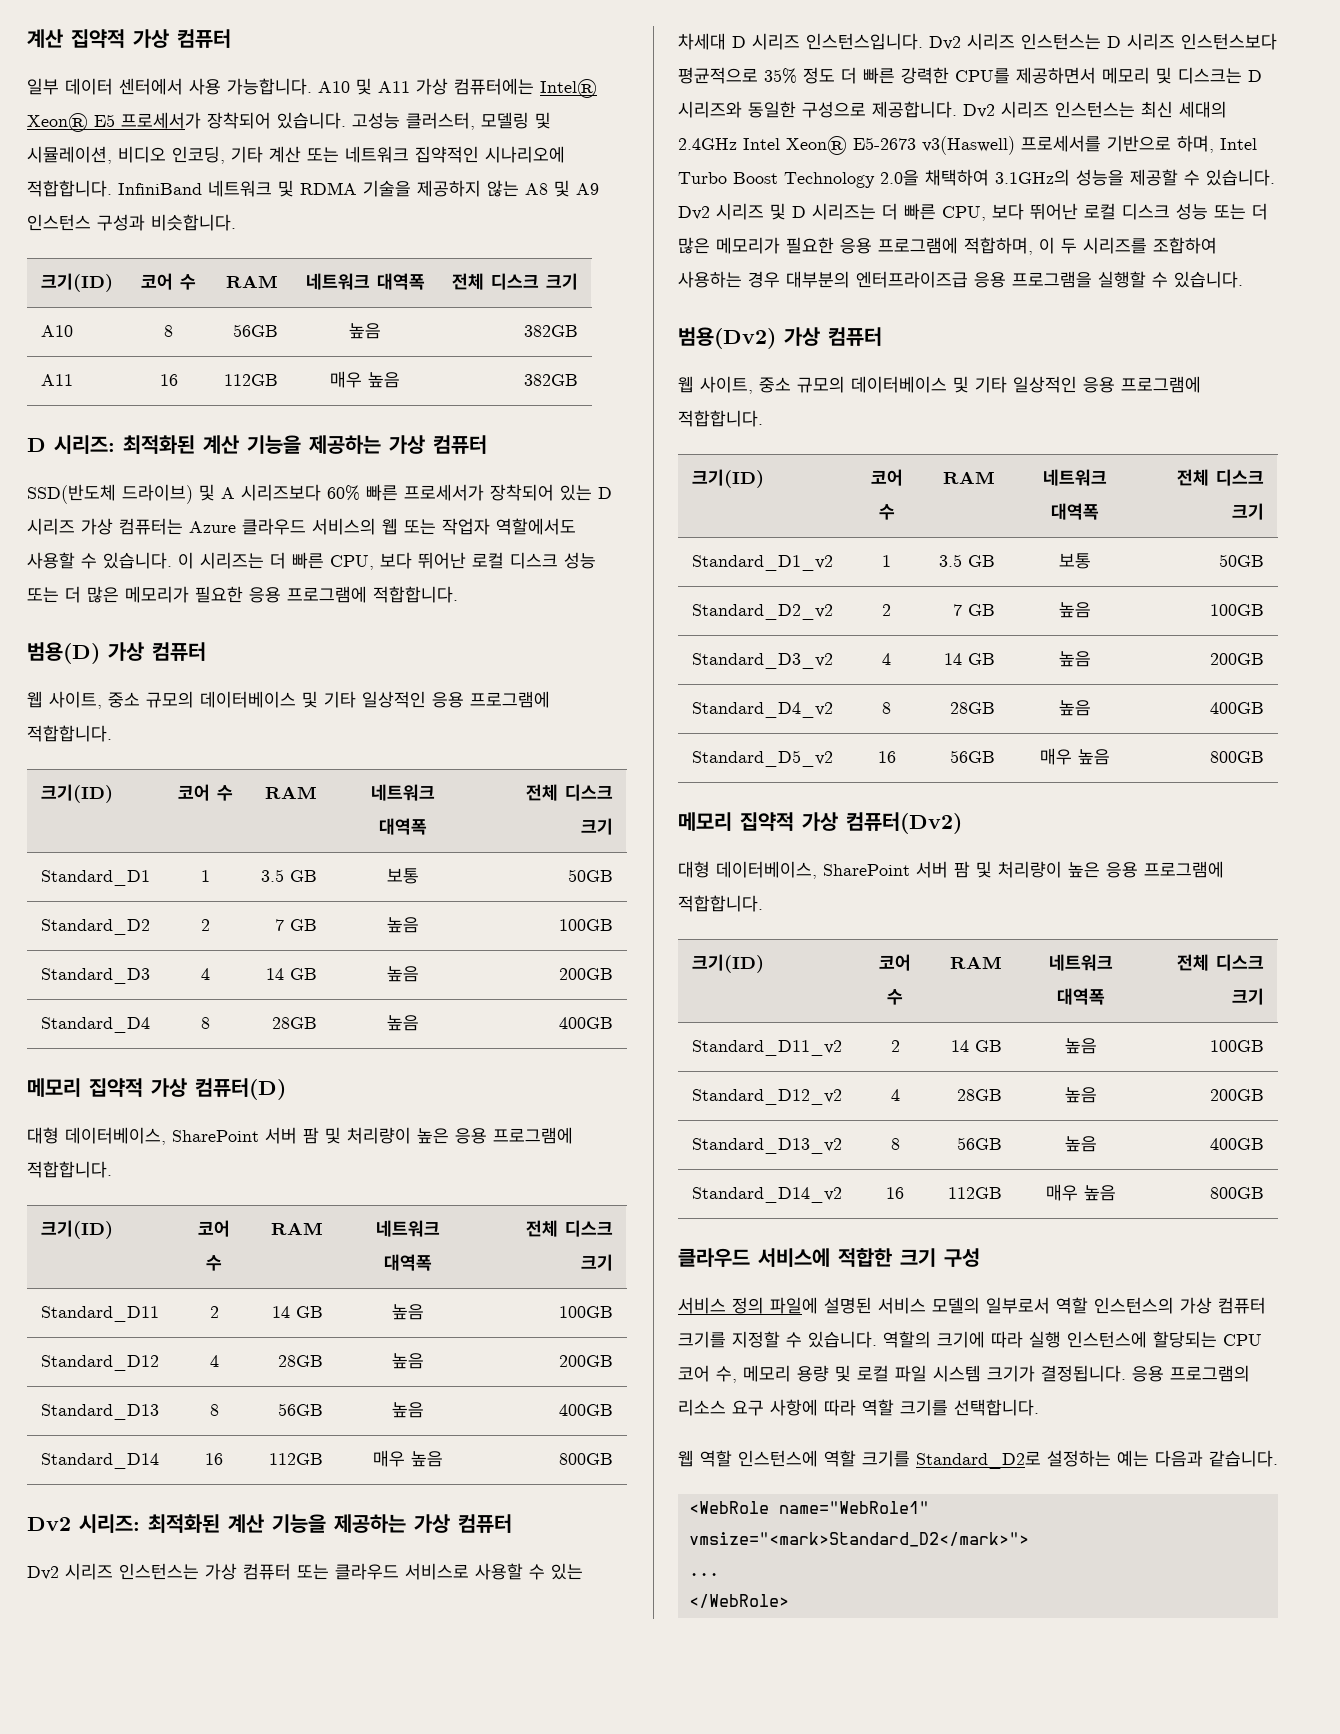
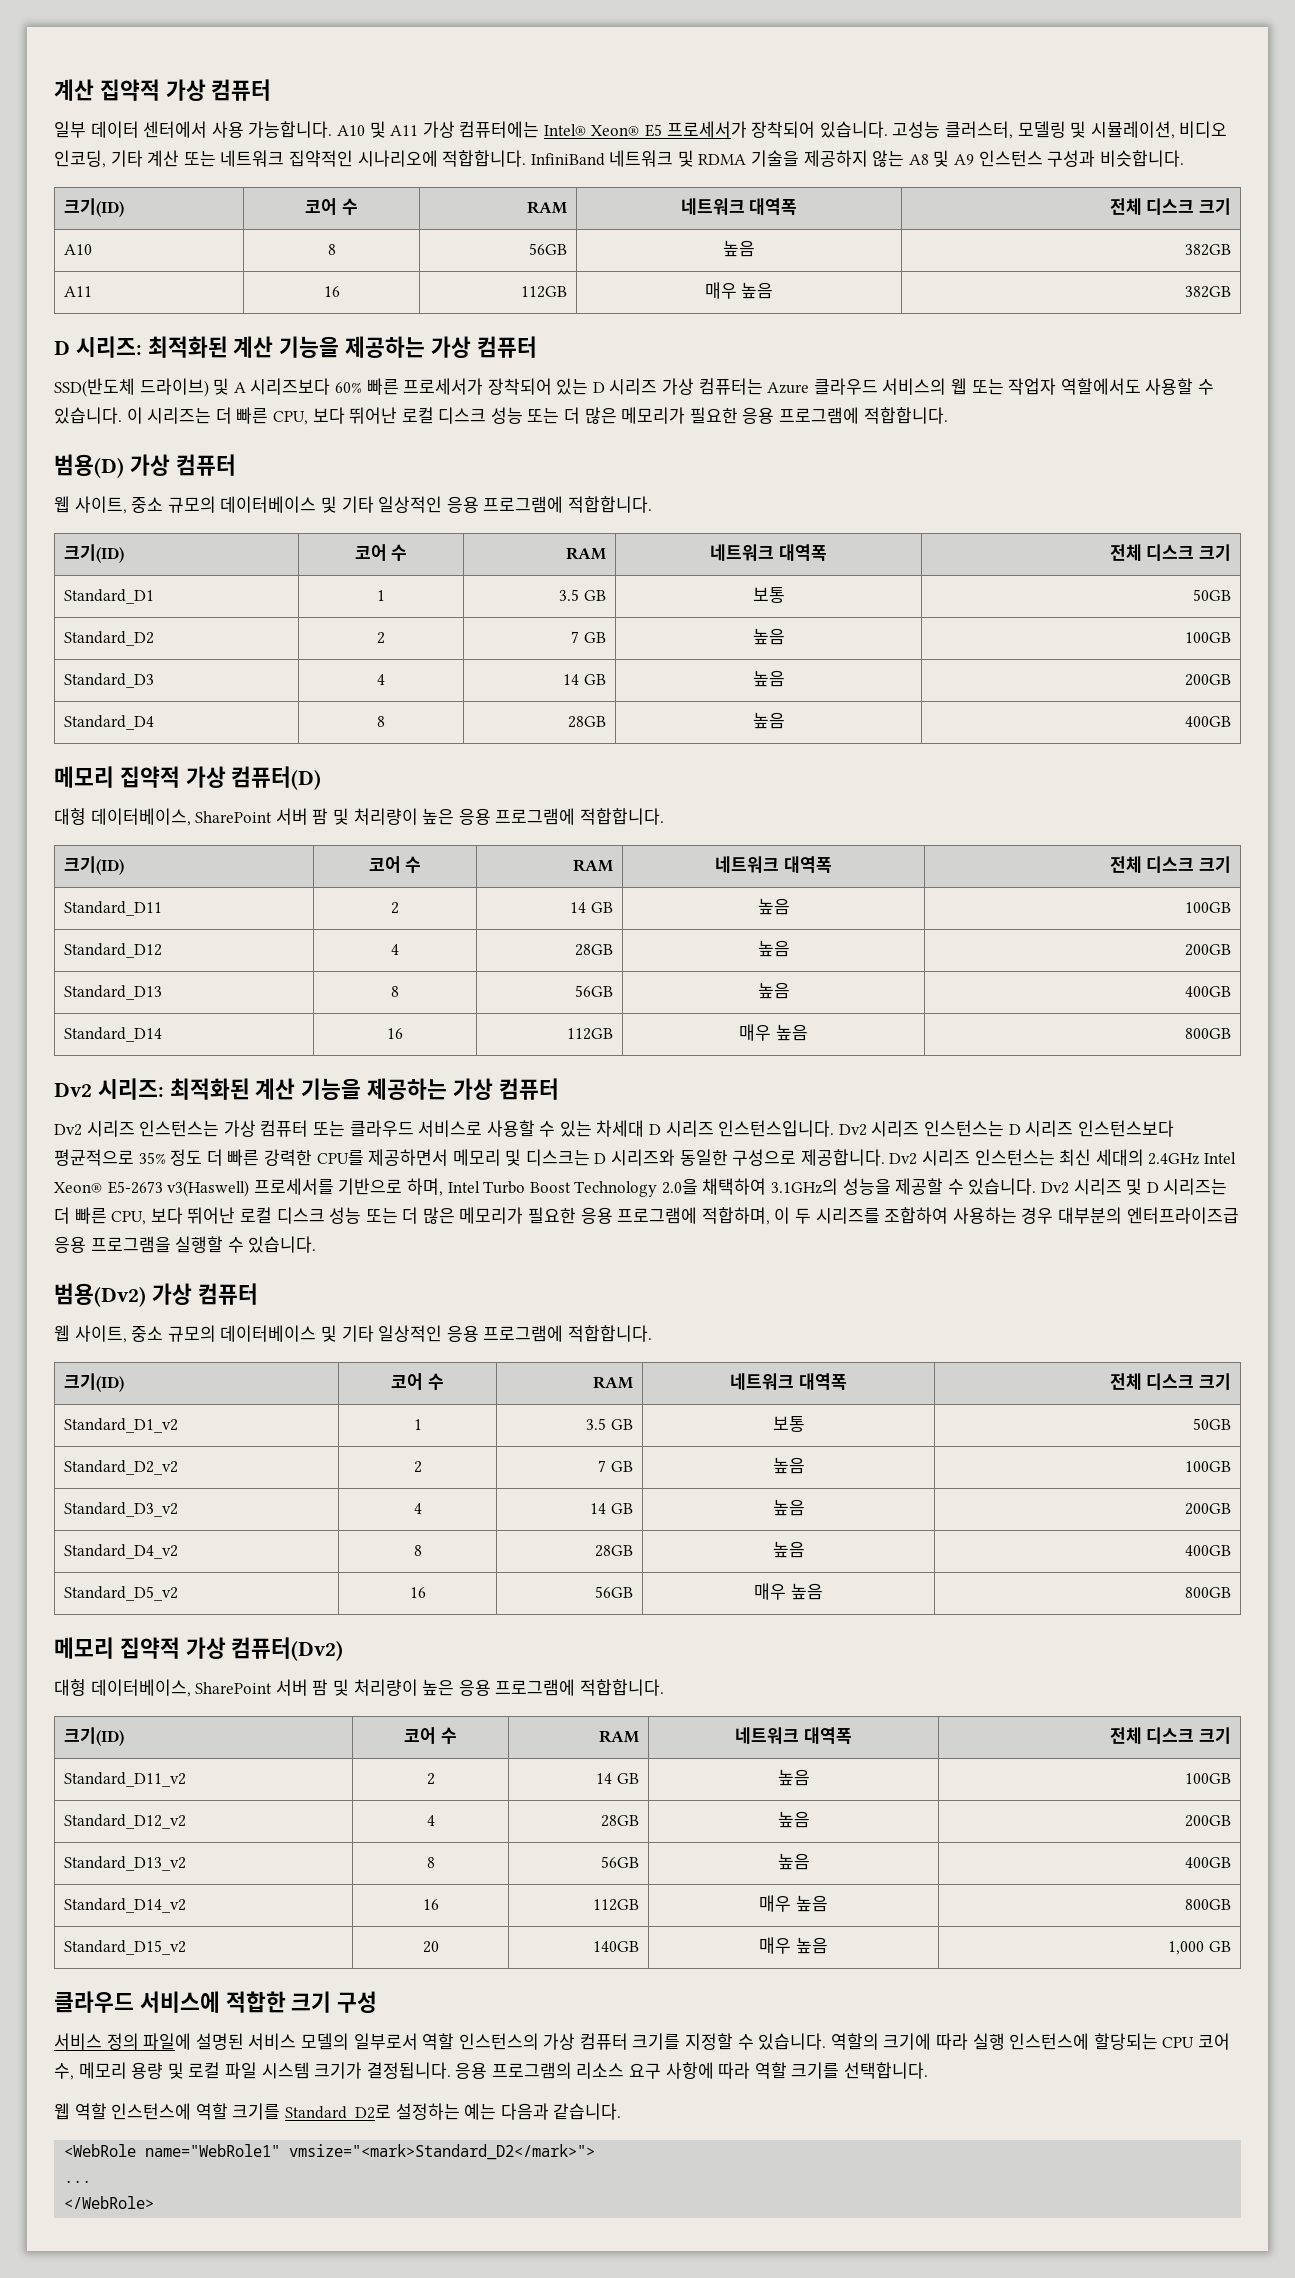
(1265, 1193) none -> [64,1940,187,1955] [422,1941,439,1953] [592,1941,639,1952] [759,1937,828,1954] [1168,1941,1231,1955] // Standard_D15_v2 | 20 | 140GB | 매우 높음 | 1,000 GB

